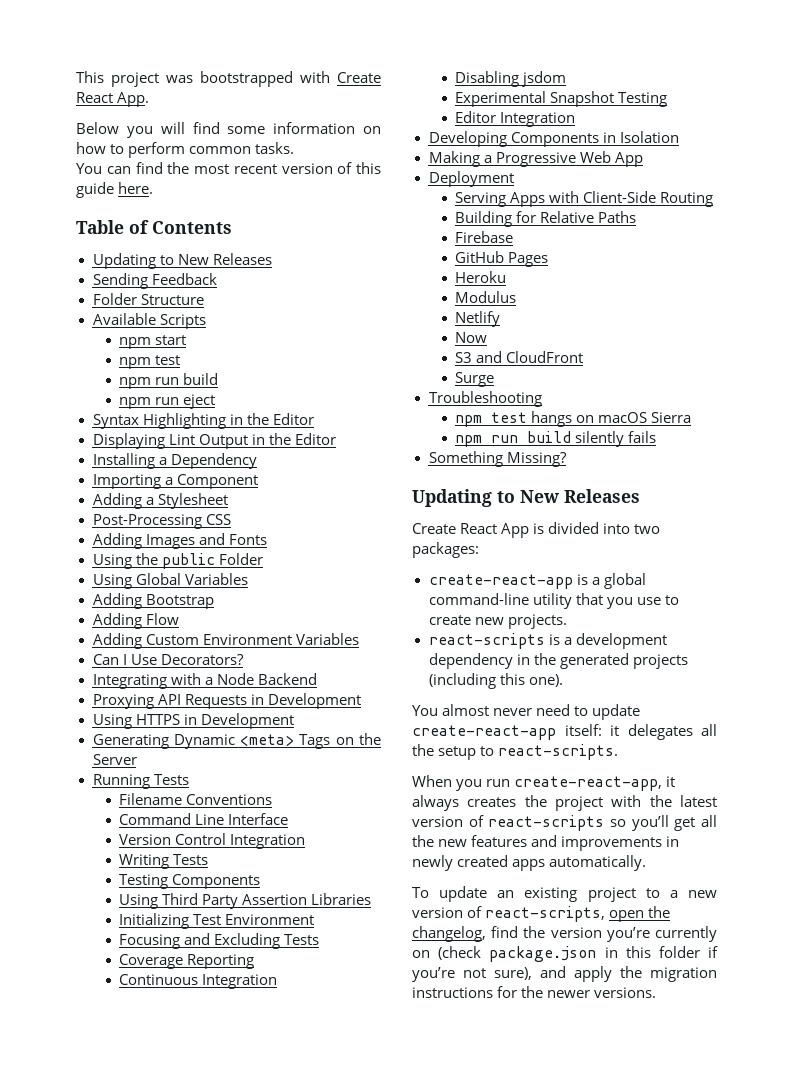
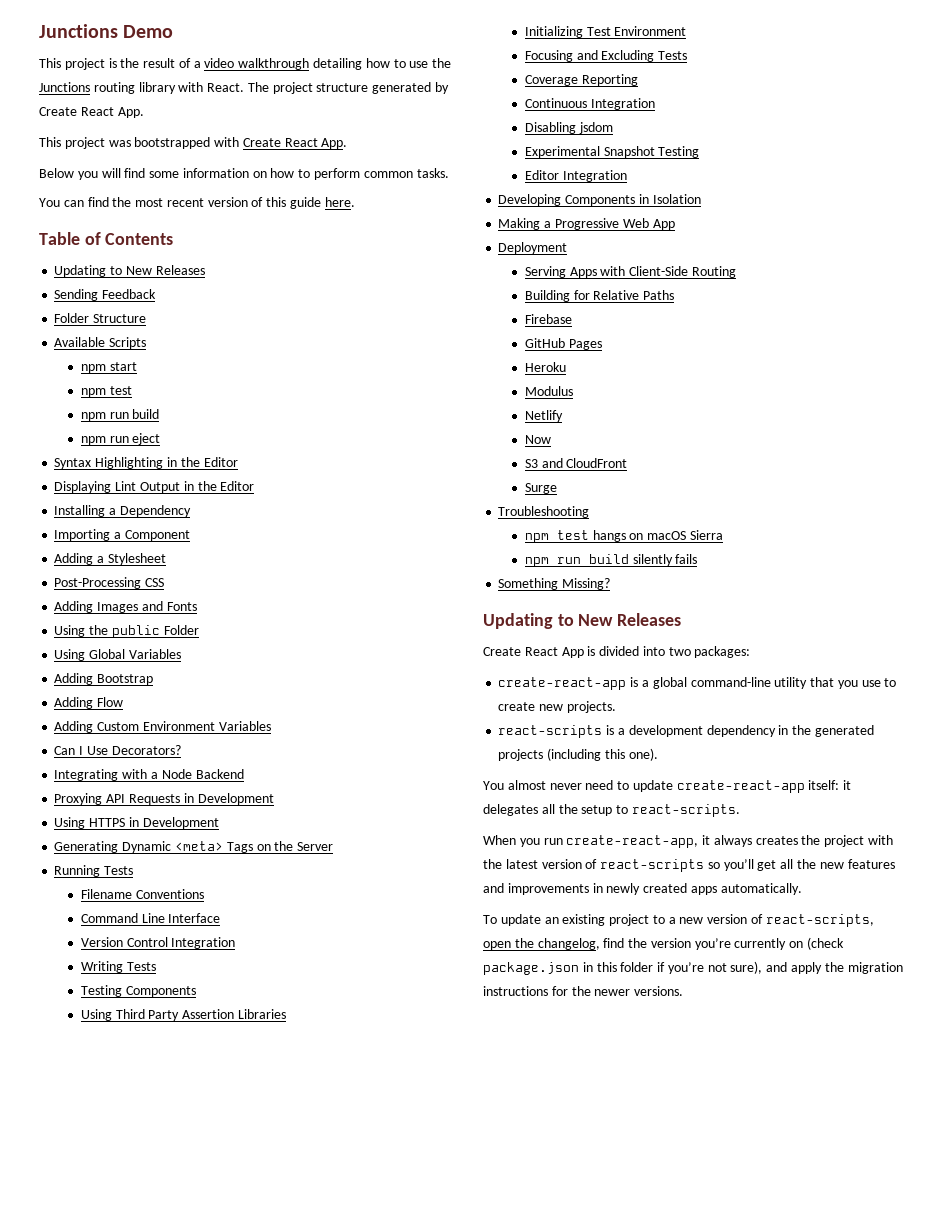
(76, 77) none -> [39,24,174,38] [39,58,452,70] [39,82,450,94] [39,107,144,118] Junctions Demo // This project is the result of a video walkthrough detailing how to use the Junctions routing library with React. The project structure generated by Create React App. //

